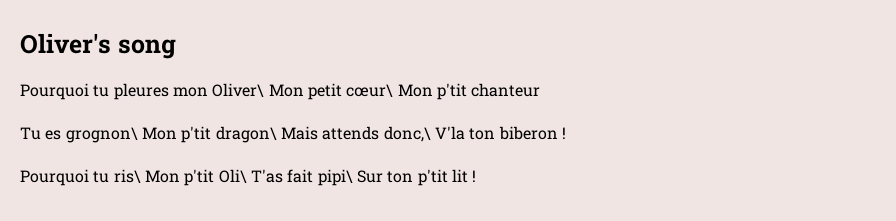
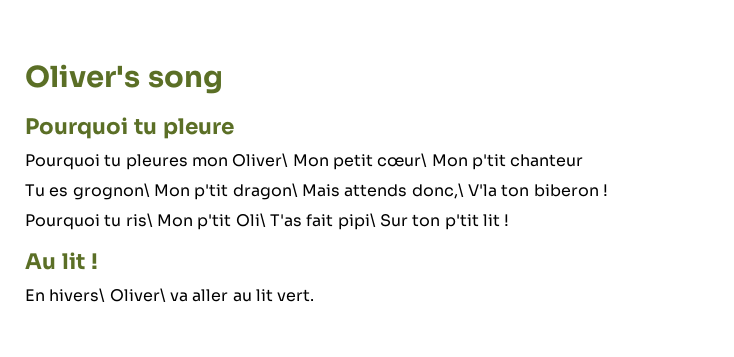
(176, 49) none -> [25,117,234,139] // Pourquoi tu pleure
(477, 176) none -> [25,252,98,270] [25,288,315,302] // Au lit ! // En hivers\ Oliver\ va aller au lit vert.

